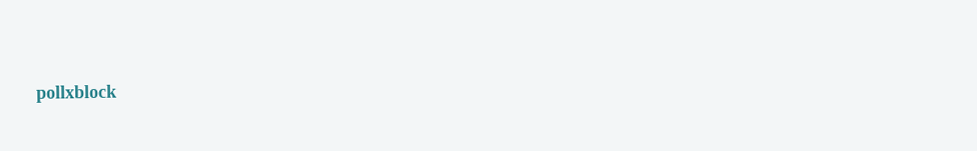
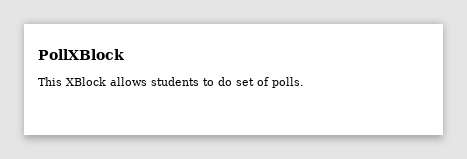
[36,84,117,103] pollxblock -> [38,49,124,60] [38,77,304,88] PollXBlock // This XBlock allows students to do set of polls.

